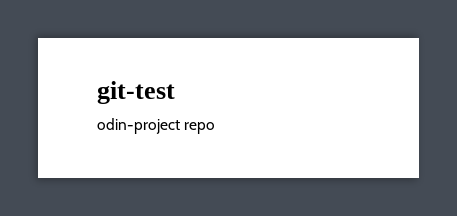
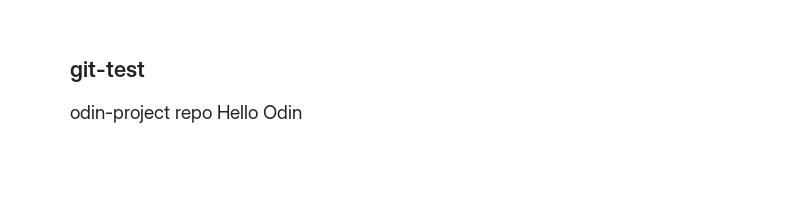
(216, 128) none -> [217,105,303,119] Hello Odin

